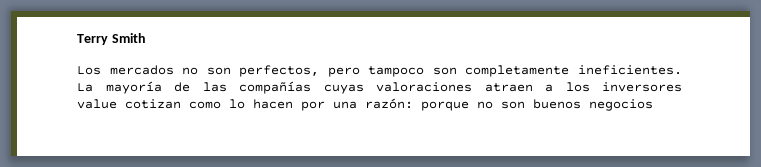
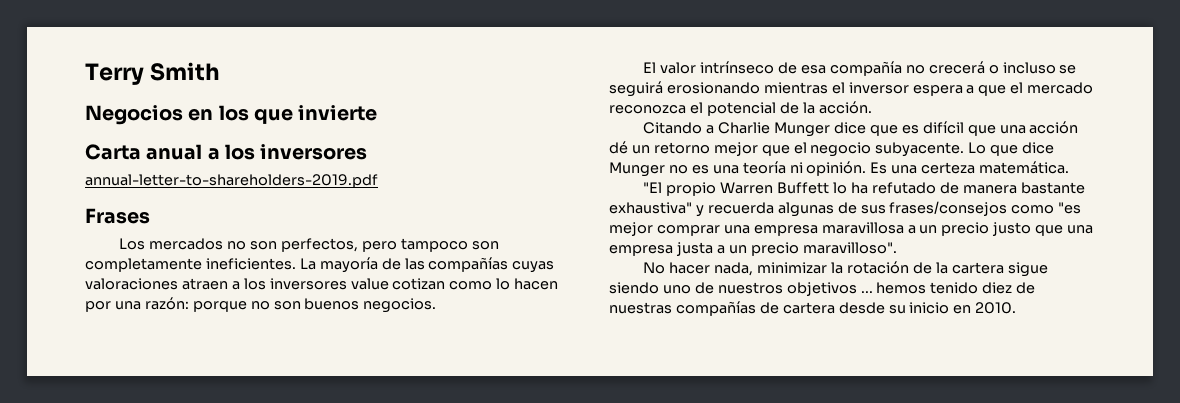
(146, 38) none -> [85,105,378,125] [85,144,368,160] [85,174,378,188] [85,208,150,224] // Negocios en los que invierte // Carta anual a los inversores // annual-letter-to-shareholders-2019.pdf // Frases
[589,99,653,111] negocios -> [363,298,437,313] [643,61,1077,76] [609,81,1094,97] [609,101,872,116] [643,121,1079,137] [609,141,1055,157] [609,161,1070,177] [643,182,1085,196] [609,201,1082,217] [609,222,1094,236] [609,242,897,256] [643,261,1048,277] [609,282,1036,296] [609,301,1017,316] negocios. // El valor intrínseco de esa compañía no crecerá o incluso se seguirá erosionando mientras el inversor espera a que el mercado reconozca el potencial de la acción. // Citando a Charlie Munger dice que es difícil que una acción dé un retorno mejor que el negocio subyacente. Lo que dice Munger no es una teoría ni opinión. Es una certeza matemática. // "El propio Warren Buffett lo ha refutado de manera bastante exhaustiva" y recuerda algunas de sus frases/consejos como "es mejor comprar una empresa maravillosa a un precio justo que una empresa justa a un precio maravilloso". // No hacer nada, minimizar la rotación de la cartera sigue siendo uno de nuestros objetivos ... hemos tenido diez de nuestras compañías de cartera desde su inicio en 2010.

